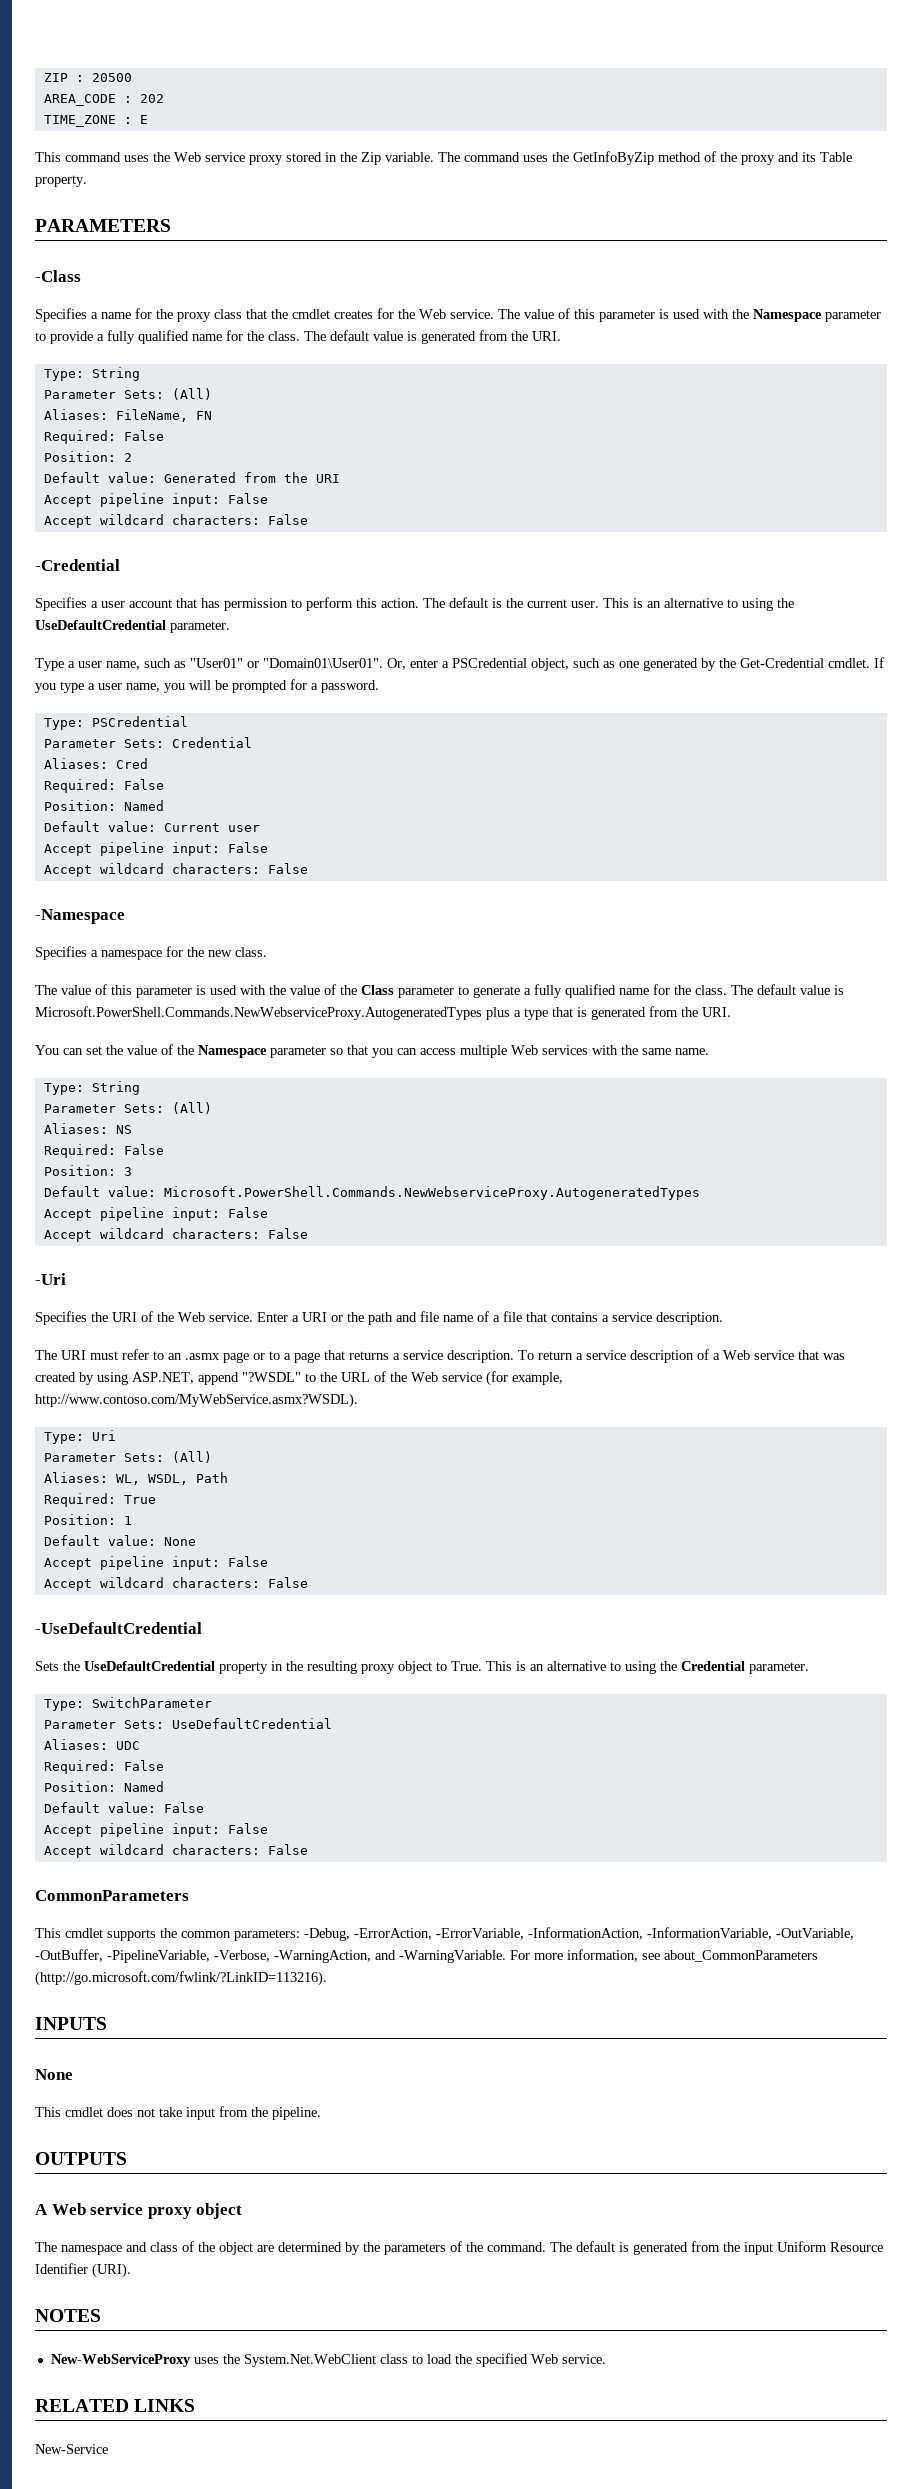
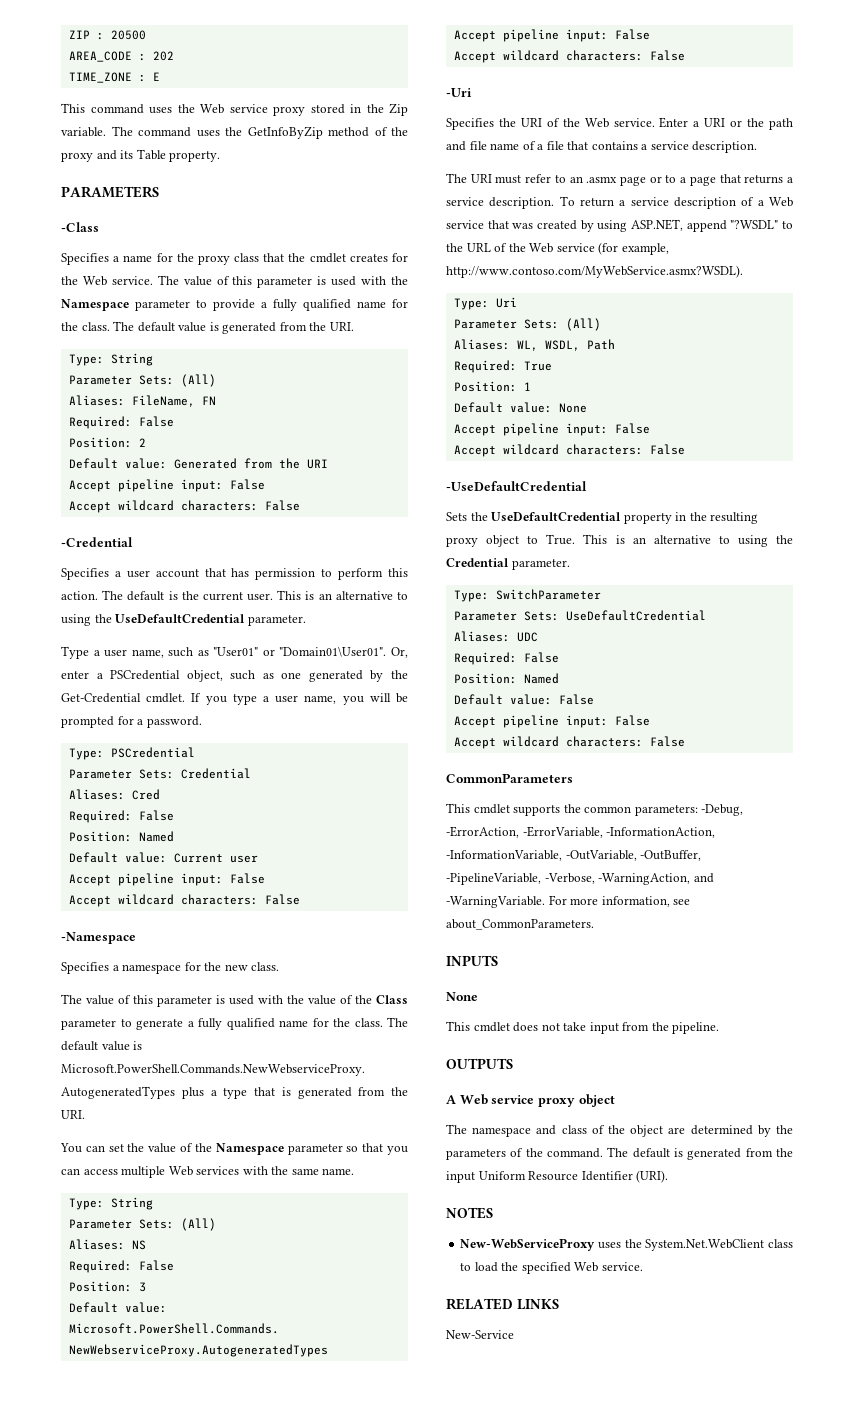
[664,1950,818,1962] [35,1971,327,1986] about_CommonParameters (http://go.microsoft.com/fwlink/?LinkID=113216). -> [446,919,594,930] about_CommonParameters.

